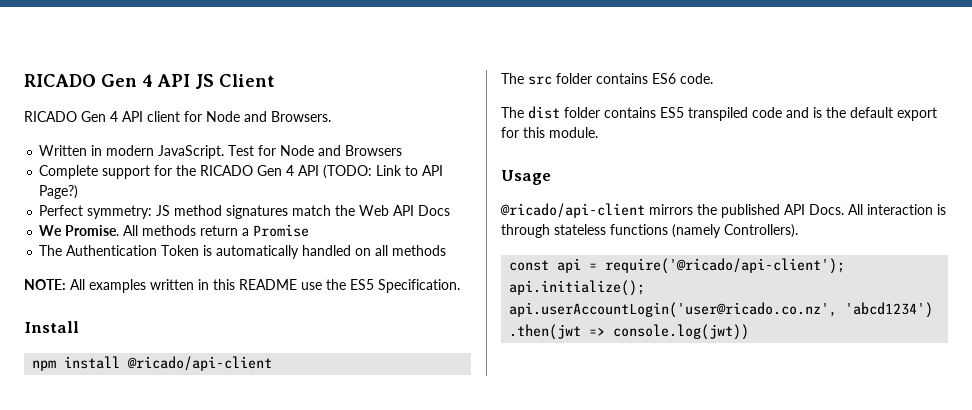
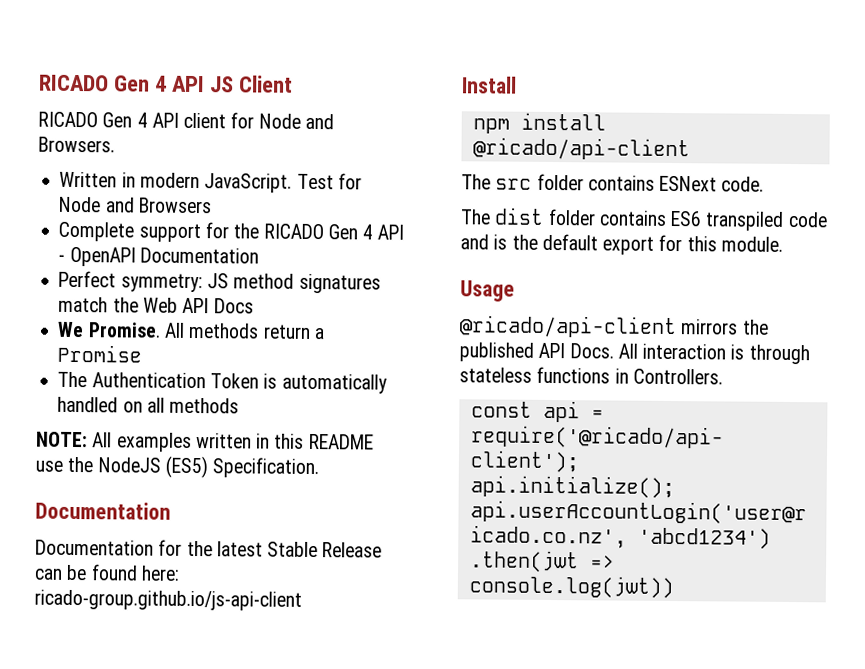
[323,165,444,179] [39,185,79,199] (TODO: Link to API Page?) -> [58,246,259,267] - OpenAPI Documentation
[350,279,374,290] ES5 -> [97,455,208,479] NodeJS (ES5)
(460, 286) none -> [35,501,171,520] [35,539,383,558] [34,564,180,581] [34,589,302,611] // Documentation // Documentation for the latest Stable Release can be found here: ricado-group.github.io/js-api-client
[652,73,676,84] ES6 -> [659,175,718,192] ESNext
[660,107,684,118] ES5 -> [670,210,703,227] ES6
[672,224,798,238] (namely Controllers). -> [614,368,723,385] in Controllers.

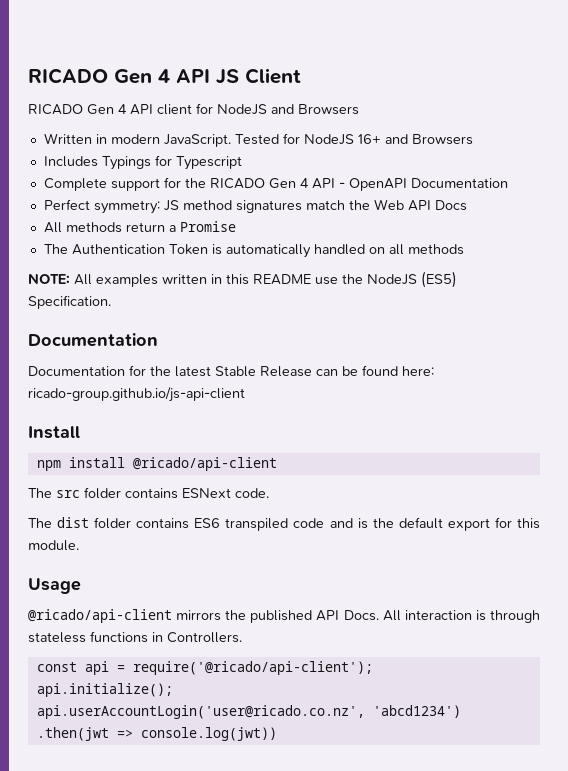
[258,113,334,130] [38,136,115,153] Node and Browsers. -> [217,104,359,115] NodeJS and Browsers
[296,173,362,190] [59,196,212,214] Test for Node and Browsers -> [234,133,473,145] [43,155,242,170] Tested for NodeJS 16+ and Browsers // Includes Typings for Typescript
[57,321,161,338] We Promise. -> (467, 205) none

